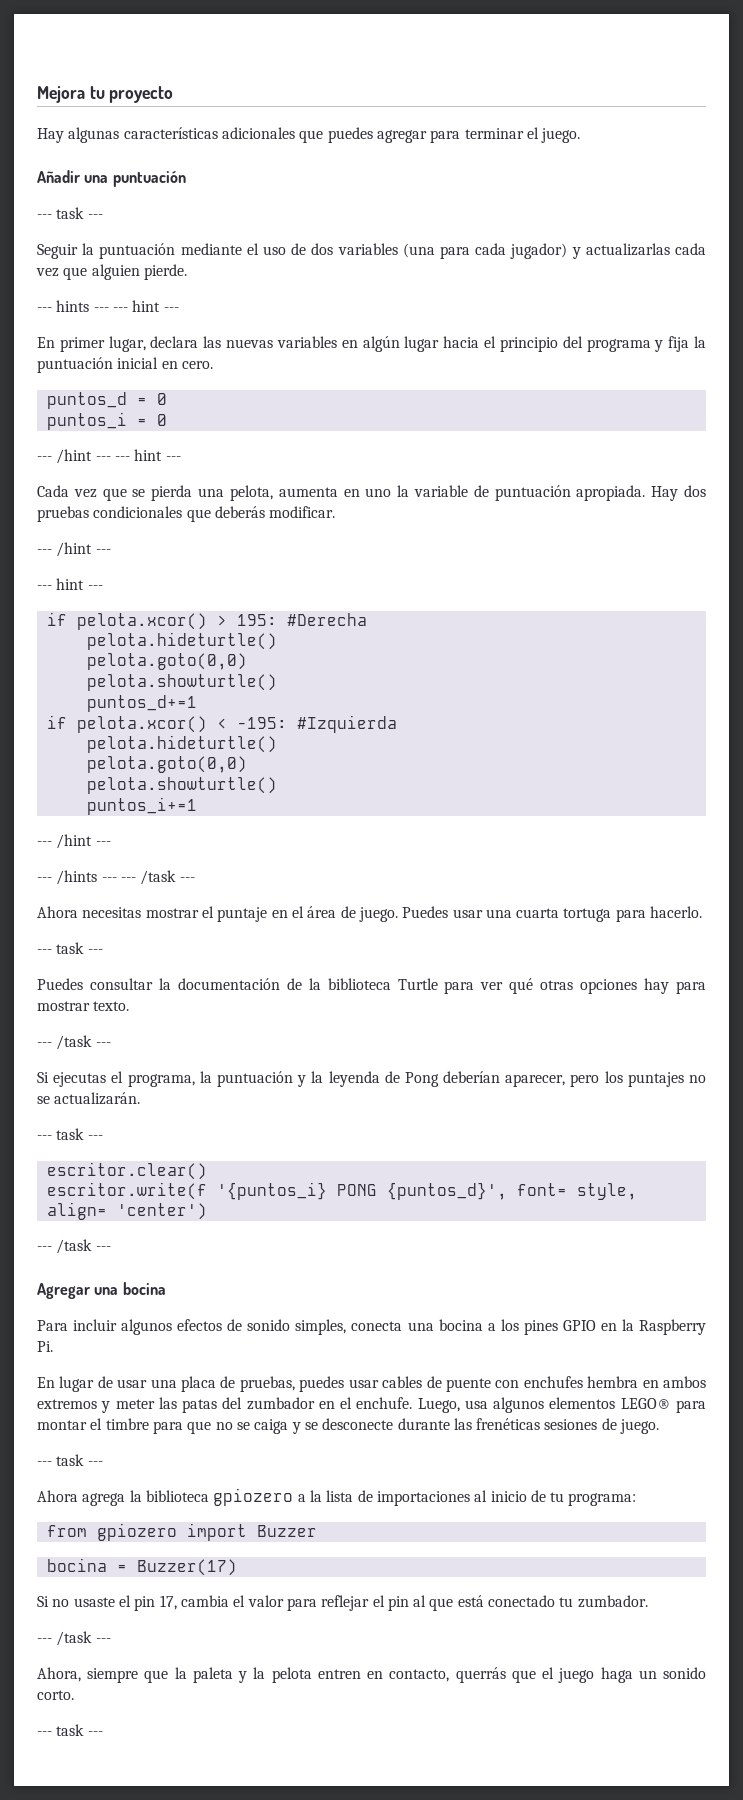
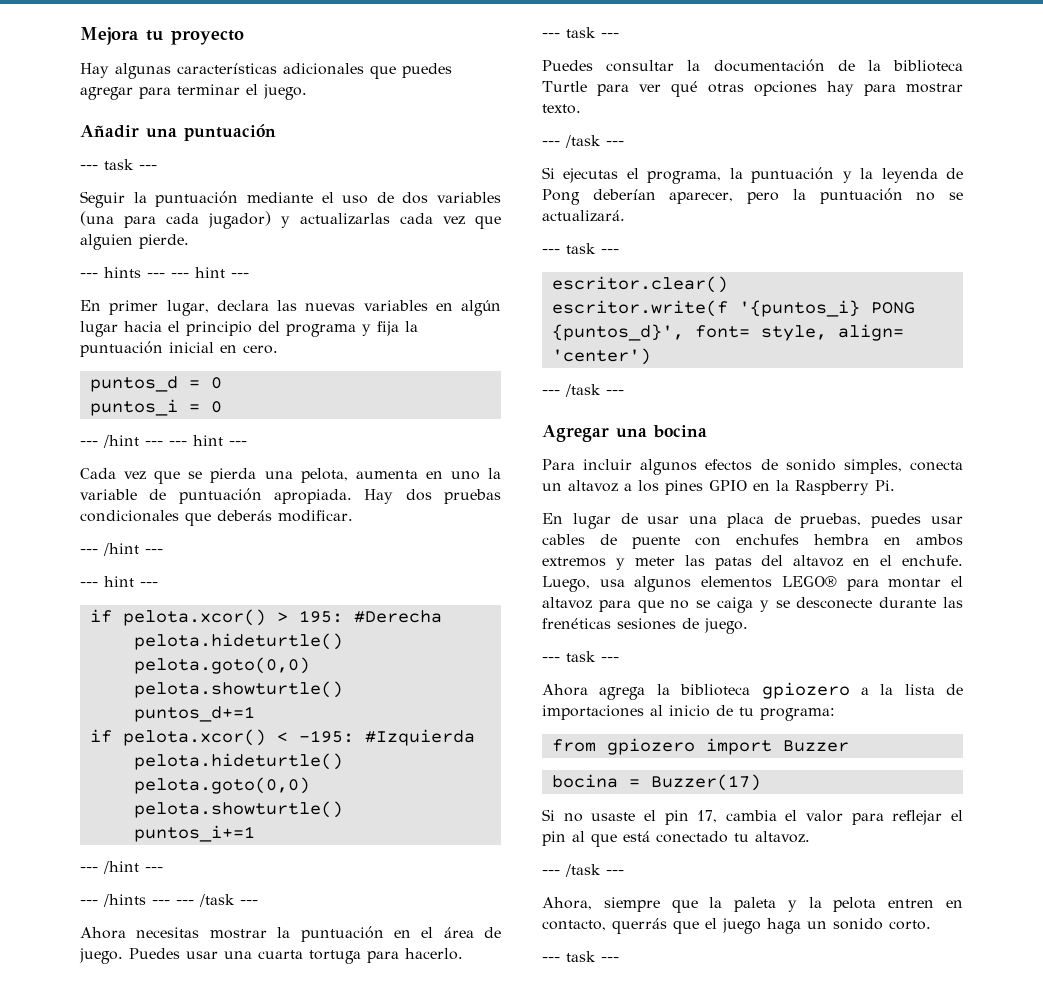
[201,906,268,922] el puntaje -> [277,926,384,942] la puntuación
[604,1071,706,1087] [37,1092,141,1105] los puntajes no se actualizarán. -> [792,188,963,204] [542,210,625,222] la puntuación no se actualizará.
[407,1319,483,1331] una bocina -> [542,480,618,492] un altavoz
[246,1397,315,1410] zumbador -> [793,555,844,567] altavoz
[105,1418,149,1430] timbre -> [542,597,592,609] altavoz
[577,1595,648,1608] zumbador. -> [755,831,810,843] altavoz.

